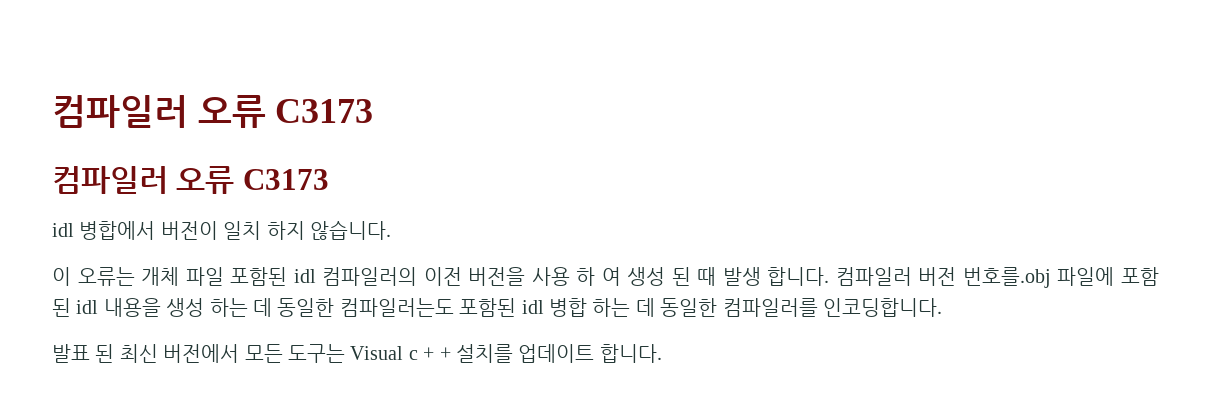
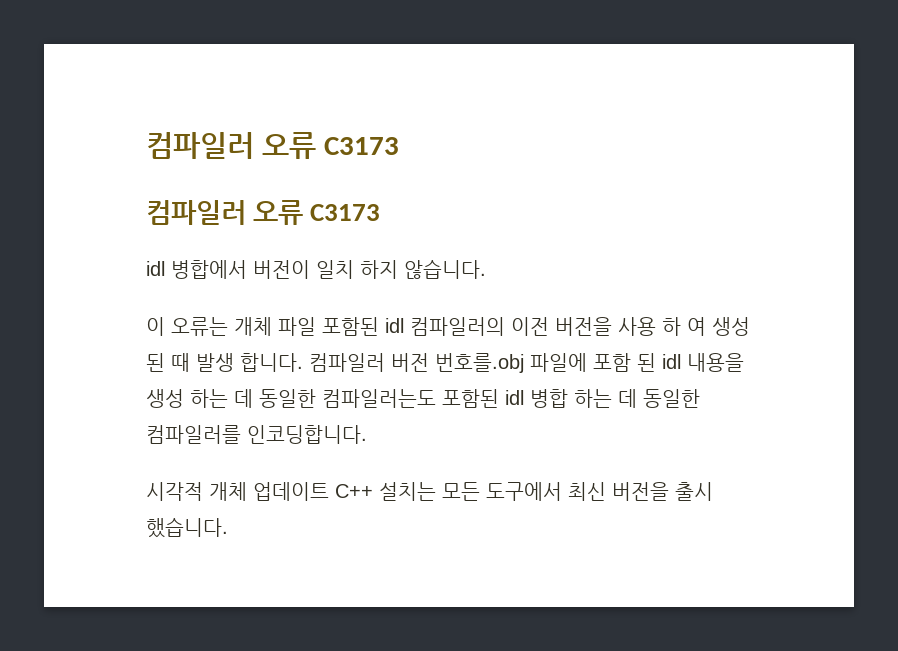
[52,344,662,363] 발표 된 최신 버전에서 모든 도구는 Visual c + + 설치를 업데이트 합니다. -> [146,482,713,501] [146,517,228,538] 시각적 개체 업데이트 C++ 설치는 모든 도구에서 최신 버전을 출시 했습니다.

